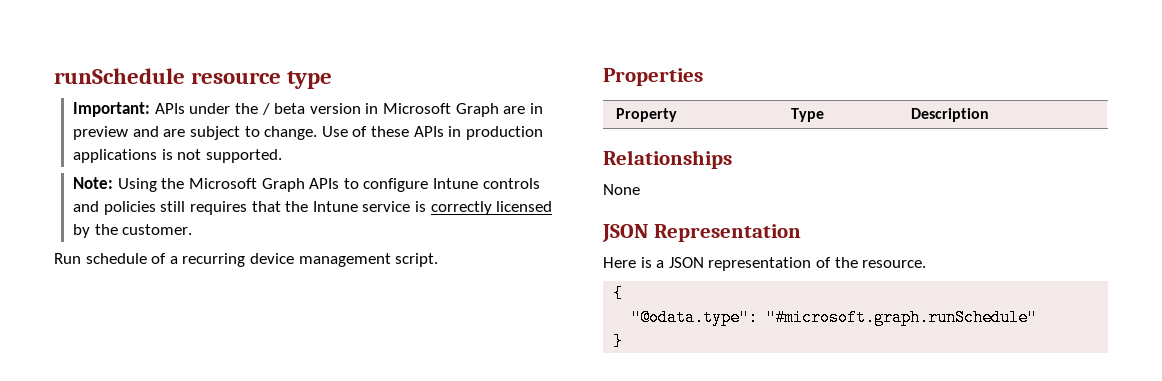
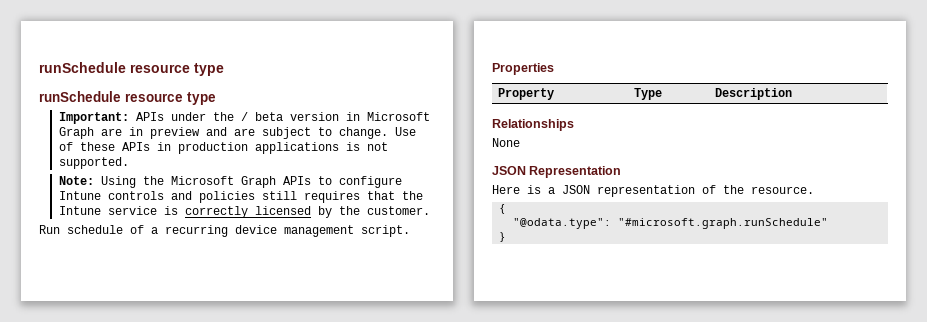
[54,68,333,89] runSchedule resource type -> [39,62,224,76] [39,91,216,105] runSchedule resource type // runSchedule resource type

